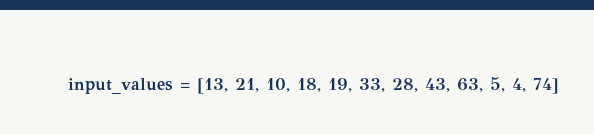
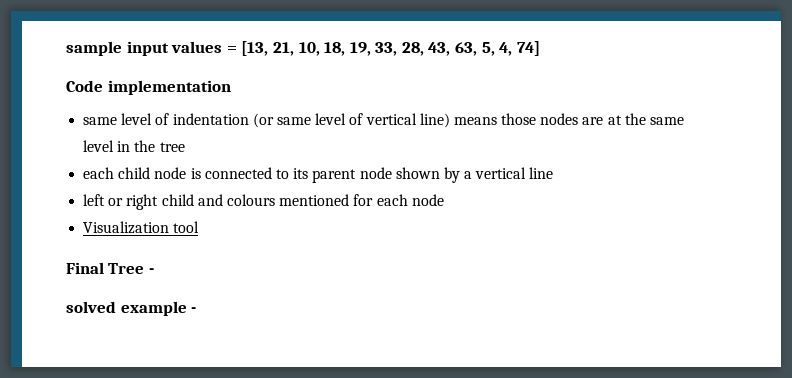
[68,78,173,94] input_values -> [66,41,223,56] sample input values
(559, 86) none -> [66,80,231,95] [83,113,685,128] [83,140,185,152] [83,167,554,183] [83,194,444,210] [83,221,200,234] [66,262,154,274] [66,301,197,316] // Code implementation // same level of indentation (or same level of vertical line) means those nodes are at the same level in the tree // each child node is connected to its parent node shown by a vertical line // left or right child and colours mentioned for each node // Visualization tool // Final Tree - // solved example -

